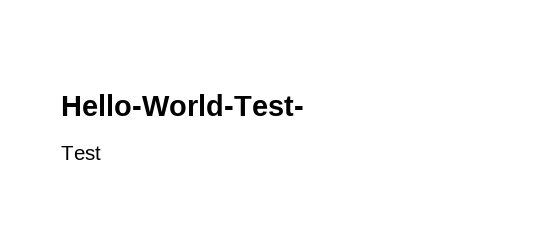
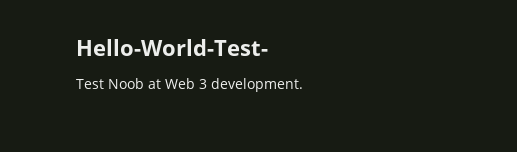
(101, 153) none -> [107,78,303,92] Noob at Web 3 development.

